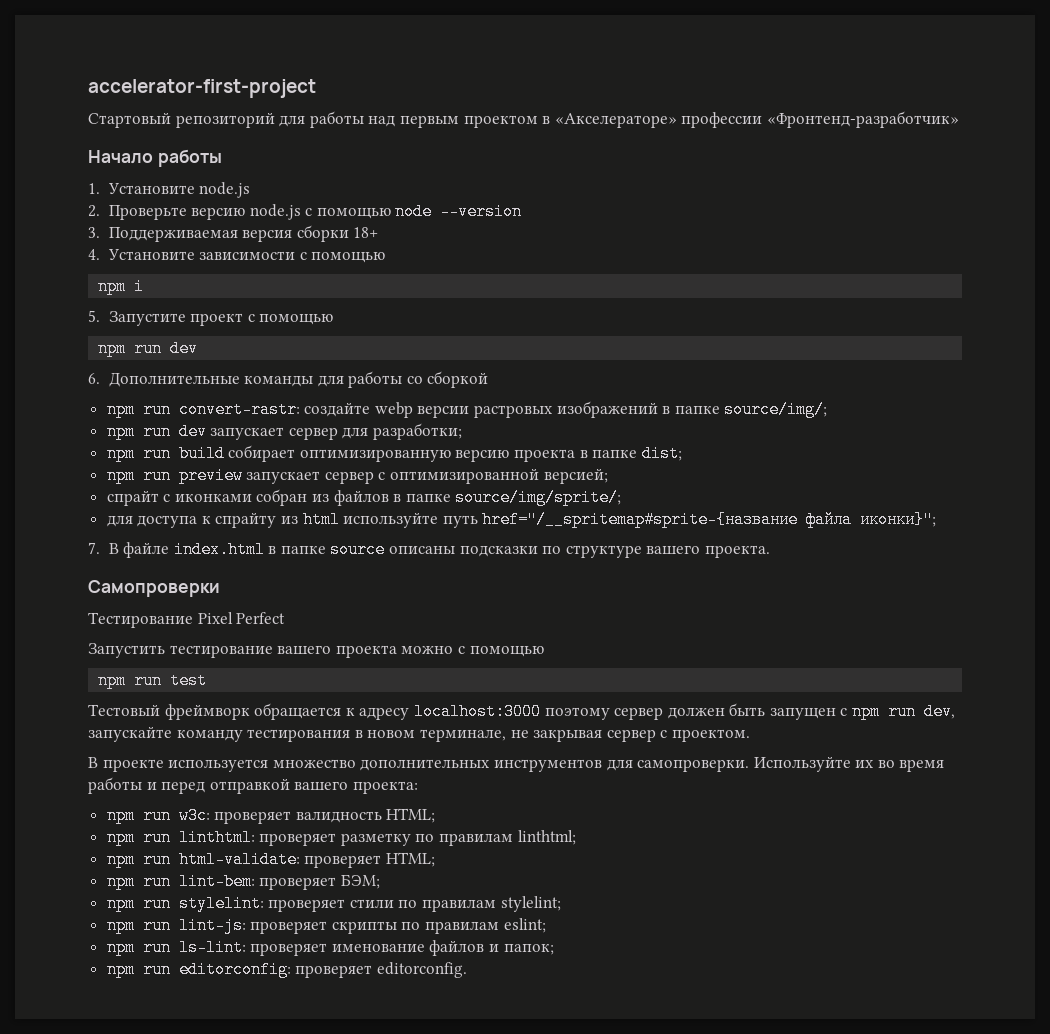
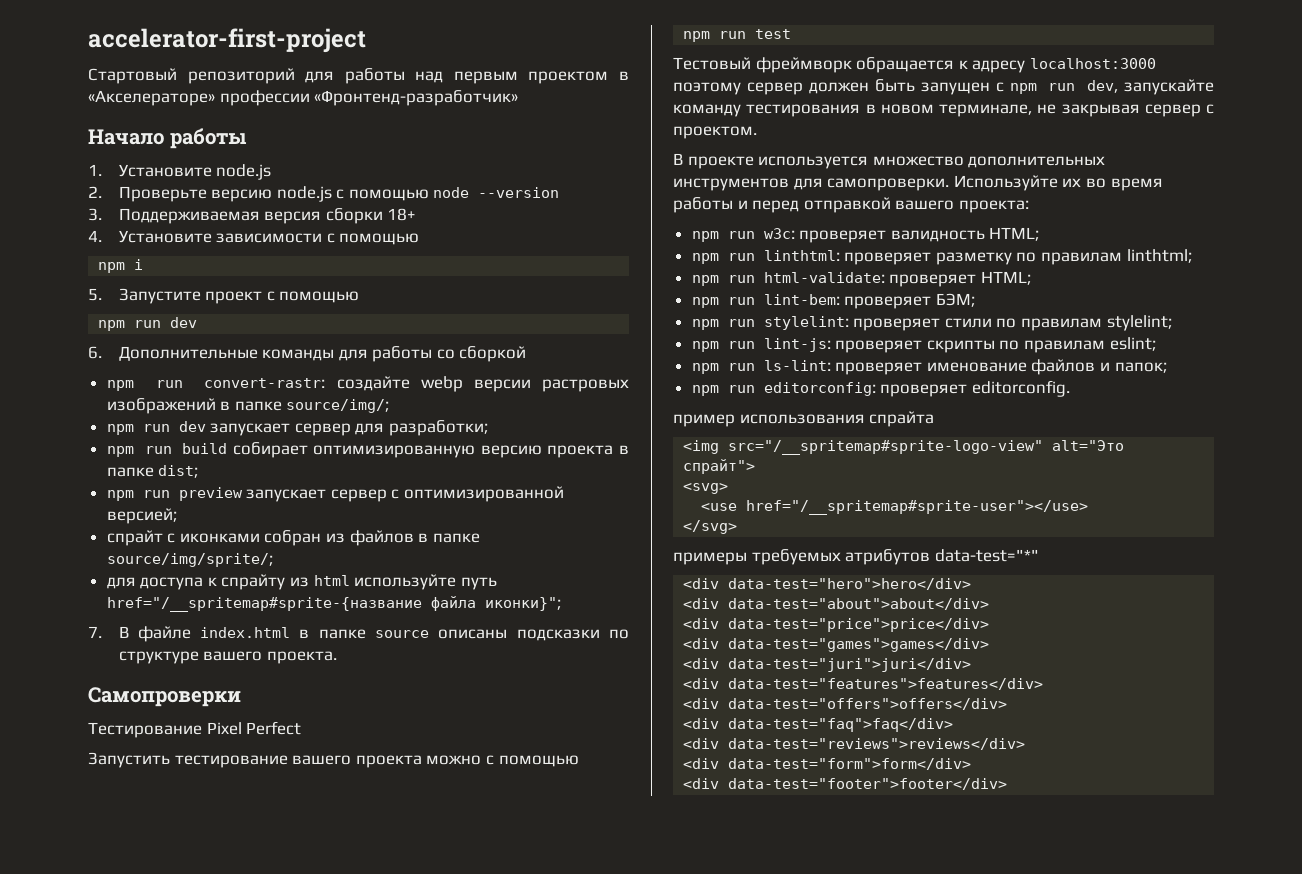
(467, 970) none -> [673,411,935,427] [683,440,1125,455] [683,459,756,474] [683,483,729,494] [701,500,1089,515] [683,520,738,534] [673,549,1039,565] [683,578,972,590] [683,598,990,610] [683,618,990,632] [683,638,990,652] [683,658,972,672] [683,678,1044,690] [683,698,1008,710] [683,718,954,732] [683,738,1026,750] [683,758,972,770] [683,778,1008,790] // пример использования спрайта // <img src="/__spritemap#sprite-logo-view" alt="Это спрайт"> // <svg> // <use href="/__spritemap#sprite-user"></use> // </svg> // примеры требуемых атрибутов data-test="*" // <div data-test="hero">hero</div> // <div data-test="about">about</div> // <div data-test="price">price</div> // <div data-test="games">games</div> // <div data-test="juri">juri</div> // <div data-test="features">features</div> // <div data-test="offers">offers</div> // <div data-test="faq">faq</div> // <div data-test="reviews">reviews</div> // <div data-test="form">form</div> // <div data-test="footer">footer</div>

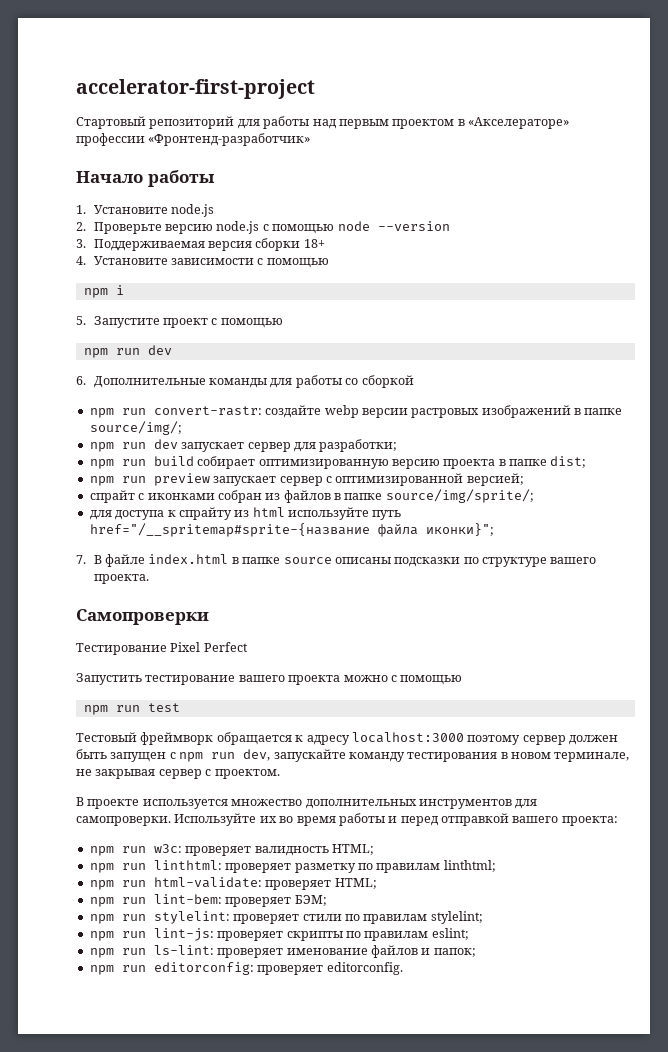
[673,411,935,427] [683,440,1125,455] [683,459,756,474] [683,483,729,494] [701,500,1089,515] [683,520,738,534] [673,549,1039,565] [683,578,972,590] [683,598,990,610] [683,618,990,632] [683,638,990,652] [683,658,972,672] [683,678,1044,690] [683,698,1008,710] [683,718,954,732] [683,738,1026,750] [683,758,972,770] [683,778,1008,790] // пример использования спрайта // <img src="/__spritemap#sprite-logo-view" alt="Это спрайт"> // <svg> // <use href="/__spritemap#sprite-user"></use> // </svg> // примеры требуемых атрибутов data-test="*" // <div data-test="hero">hero</div> // <div data-test="about">about</div> // <div data-test="price">price</div> // <div data-test="games">games</div> // <div data-test="juri">juri</div> // <div data-test="features">features</div> // <div data-test="offers">offers</div> // <div data-test="faq">faq</div> // <div data-test="reviews">reviews</div> // <div data-test="form">form</div> // <div data-test="footer">footer</div> -> (403, 968) none

